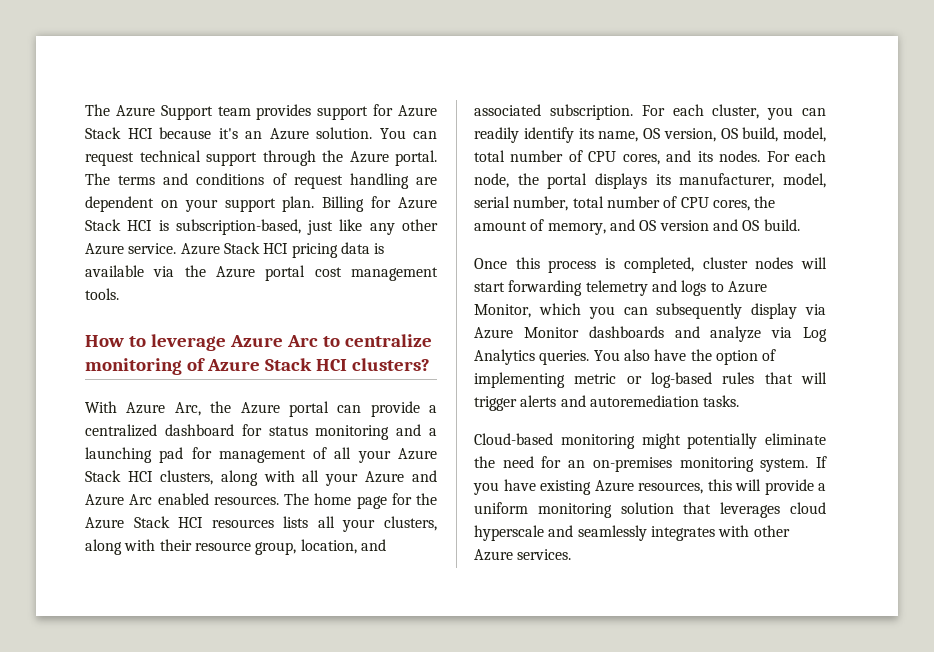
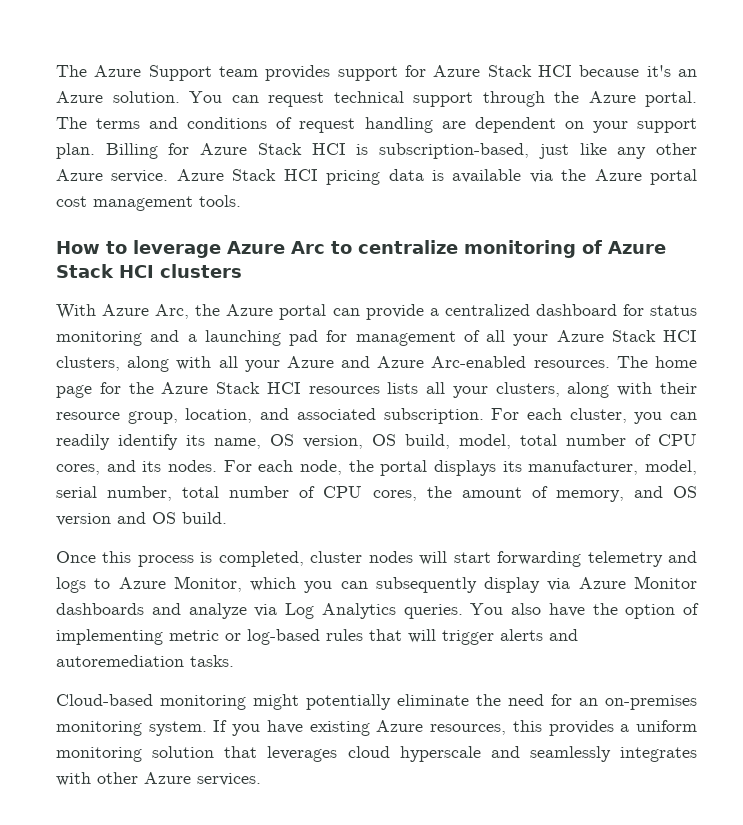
[351,358,430,371] clusters? -> [160,264,242,278] clusters
[129,493,209,505] Arc enabled -> [431,356,527,368] Arc-enabled
[735,479,814,495] will provide -> [548,720,614,736] provides

